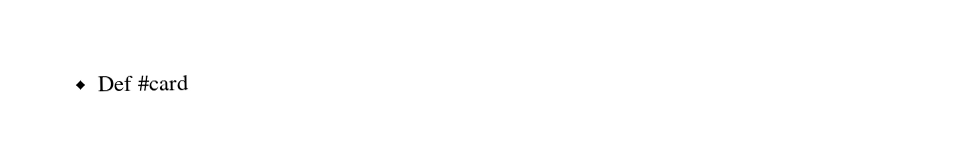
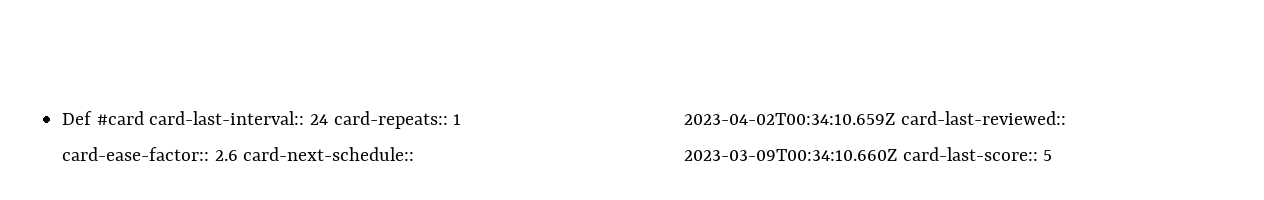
(190, 82) none -> [149,111,462,129] [62,147,415,161] [684,111,1066,125] [684,147,1053,161] card-last-interval:: 24 card-repeats:: 1 card-ease-factor:: 2.6 card-next-schedule:: 2023-04-02T00:34:10.659Z card-last-reviewed:: 2023-03-09T00:34:10.660Z card-last-score:: 5

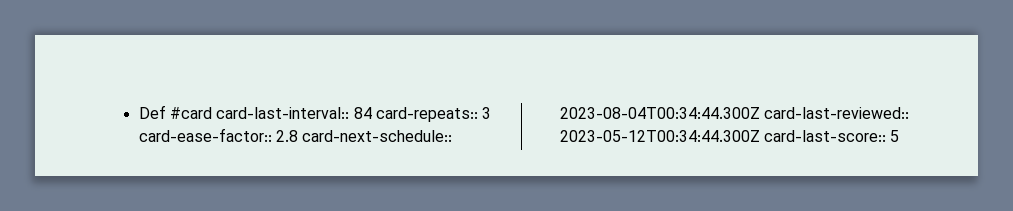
[310,111,462,129] [62,147,415,161] [684,111,1066,125] [684,149,898,161] 24 card-repeats:: 1 card-ease-factor:: 2.6 card-next-schedule:: 2023-04-02T00:34:10.659Z card-last-reviewed:: 2023-03-09T00:34:10.660Z -> [353,107,492,122] [138,128,453,142] [559,107,909,119] [559,130,760,142] 84 card-repeats:: 3 card-ease-factor:: 2.8 card-next-schedule:: 2023-08-04T00:34:44.300Z card-last-reviewed:: 2023-05-12T00:34:44.300Z

